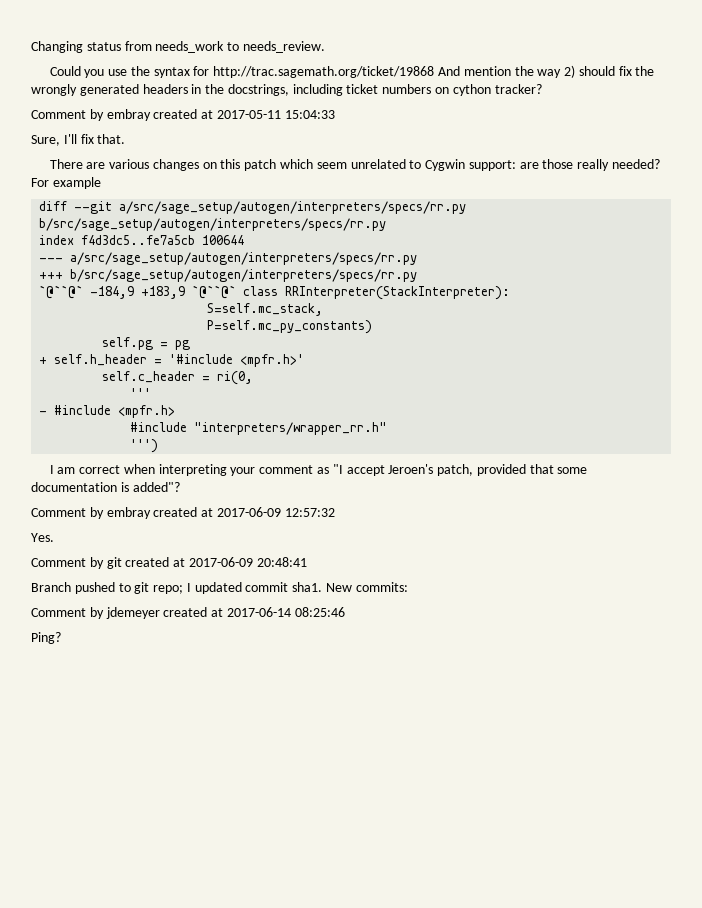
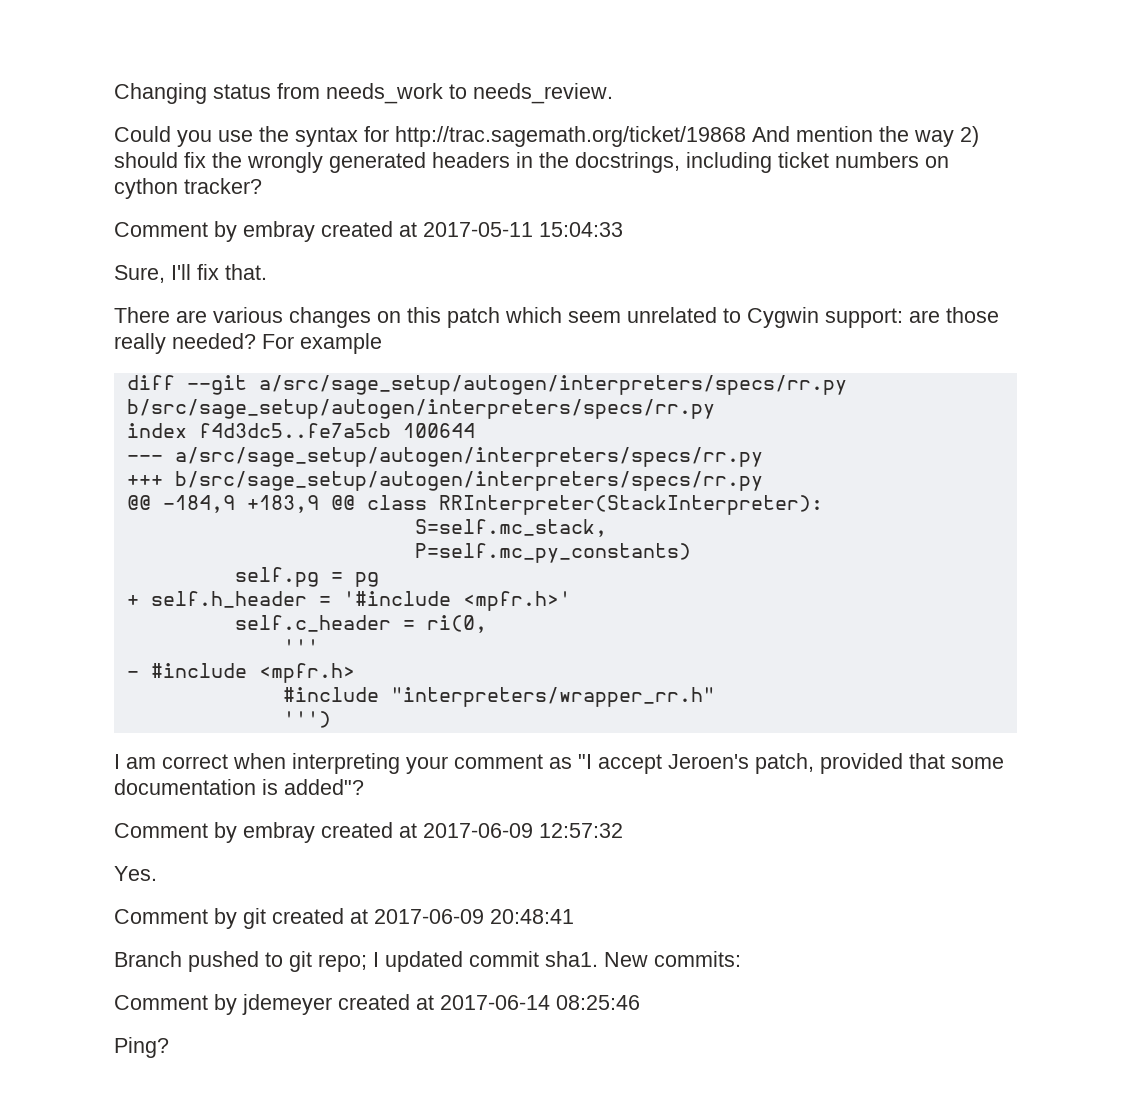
[39,285,84,299] `@``@` -> [126,495,151,510] @@
[192,285,237,299] `@``@` -> [330,495,355,510] @@

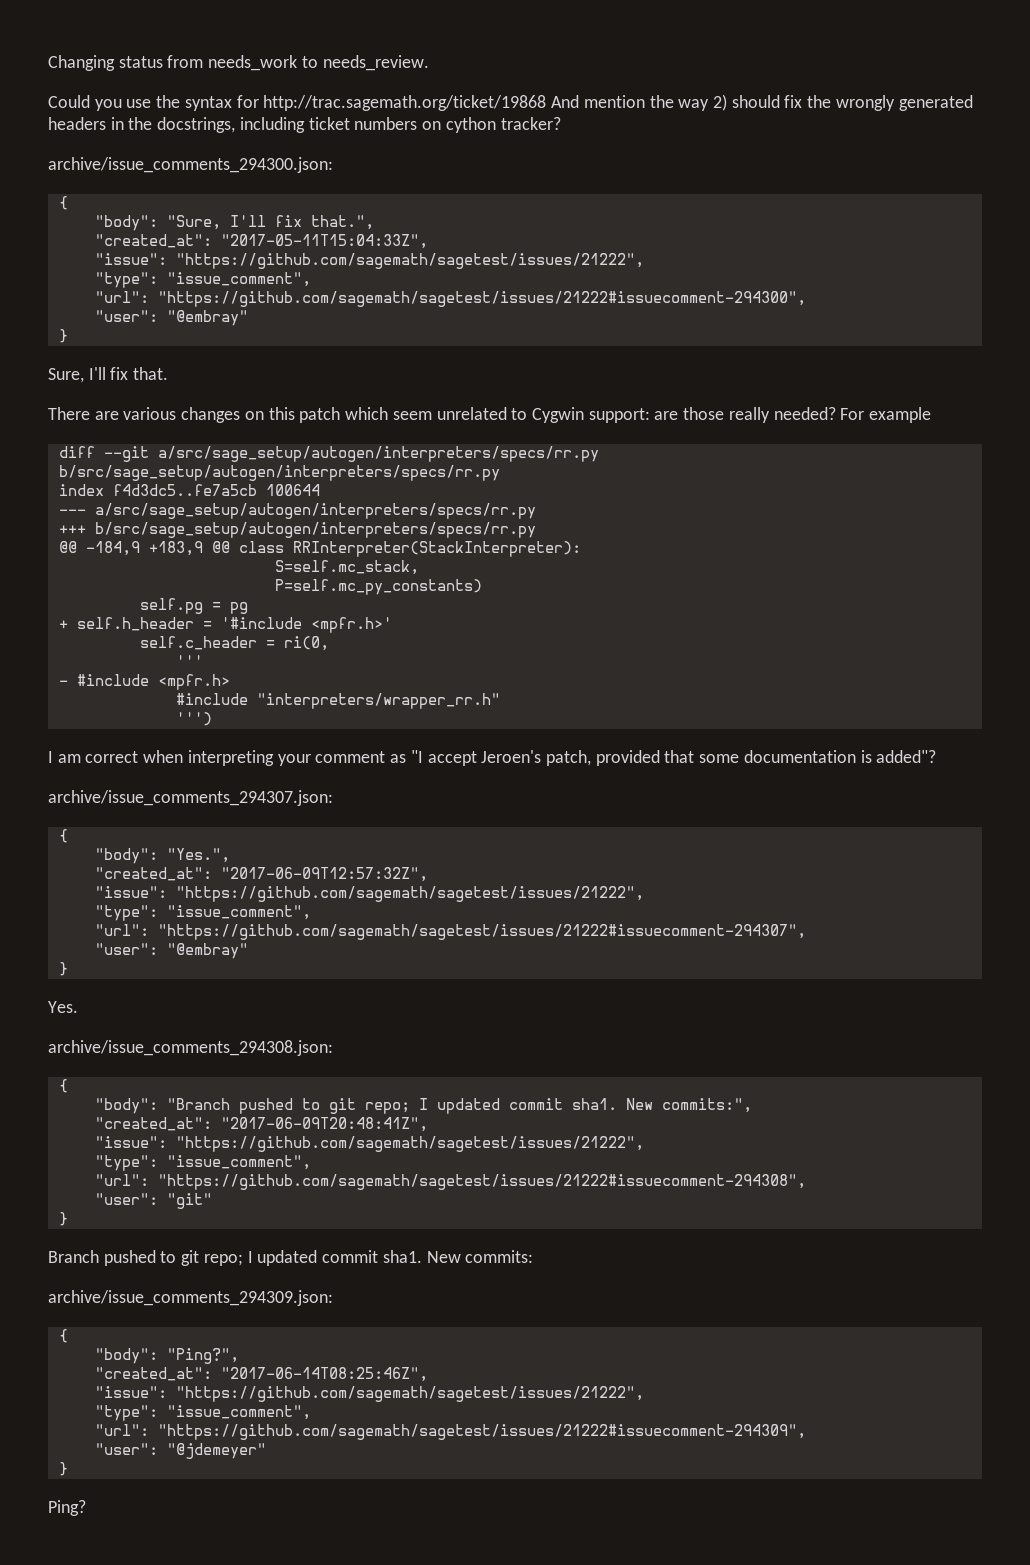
[114,221,623,242] Comment by embray created at 2017-05-11 15:04:33 -> [48,157,333,173] [58,196,68,210] [94,215,374,231] [94,234,428,249] [94,253,644,269] [94,272,311,288] [94,291,806,307] [94,310,248,326] [58,329,68,343] archive/issue_comments_294300.json: // { // "body": "Sure, I'll fix that.", // "created_at": "2017-05-11T15:04:33Z", // "issue": "https://github.com/sagemath/sagetest/issues/21222", // "type": "issue_comment", // "url": "https://github.com/sagemath/sagetest/issues/21222#issuecomment-294300", // "user": "@embray" // }
[114,822,623,843] [114,866,157,881] [114,908,574,929] Comment by embray created at 2017-06-09 12:57:32 // Yes. // Comment by git created at 2017-06-09 20:48:41 -> [48,790,333,806] [58,829,68,843] [94,848,230,864] [94,867,428,882] [94,886,644,902] [94,905,311,921] [94,924,806,940] [94,943,248,959] [58,962,68,976] [48,1001,78,1013] [48,1040,333,1056] [58,1079,68,1093] [94,1098,752,1114] [94,1117,428,1132] [94,1136,644,1152] [94,1155,311,1171] [94,1174,806,1190] [94,1193,212,1209] [58,1212,68,1226] archive/issue_comments_294307.json: // { // "body": "Yes.", // "created_at": "2017-06-09T12:57:32Z", // "issue": "https://github.com/sagemath/sagetest/issues/21222", // "type": "issue_comment", // "url": "https://github.com/sagemath/sagetest/issues/21222#issuecomment-294307", // "user": "@embray" // } // Yes. // archive/issue_comments_294308.json: // { // "body": "Branch pushed to git repo; I updated commit sha1. New commits:", // "created_at": "2017-06-09T20:48:41Z", // "issue": "https://github.com/sagemath/sagetest/issues/21222", // "type": "issue_comment", // "url": "https://github.com/sagemath/sagetest/issues/21222#issuecomment-294308", // "user": "git" // }
[114,994,640,1015] Comment by jdemeyer created at 2017-06-14 08:25:46 -> [48,1290,333,1306] [58,1329,68,1343] [94,1348,239,1364] [94,1367,428,1382] [94,1386,644,1402] [94,1405,311,1421] [94,1424,806,1440] [94,1443,266,1459] [58,1462,68,1476] archive/issue_comments_294309.json: // { // "body": "Ping?", // "created_at": "2017-06-14T08:25:46Z", // "issue": "https://github.com/sagemath/sagetest/issues/21222", // "type": "issue_comment", // "url": "https://github.com/sagemath/sagetest/issues/21222#issuecomment-294309", // "user": "@jdemeyer" // }

